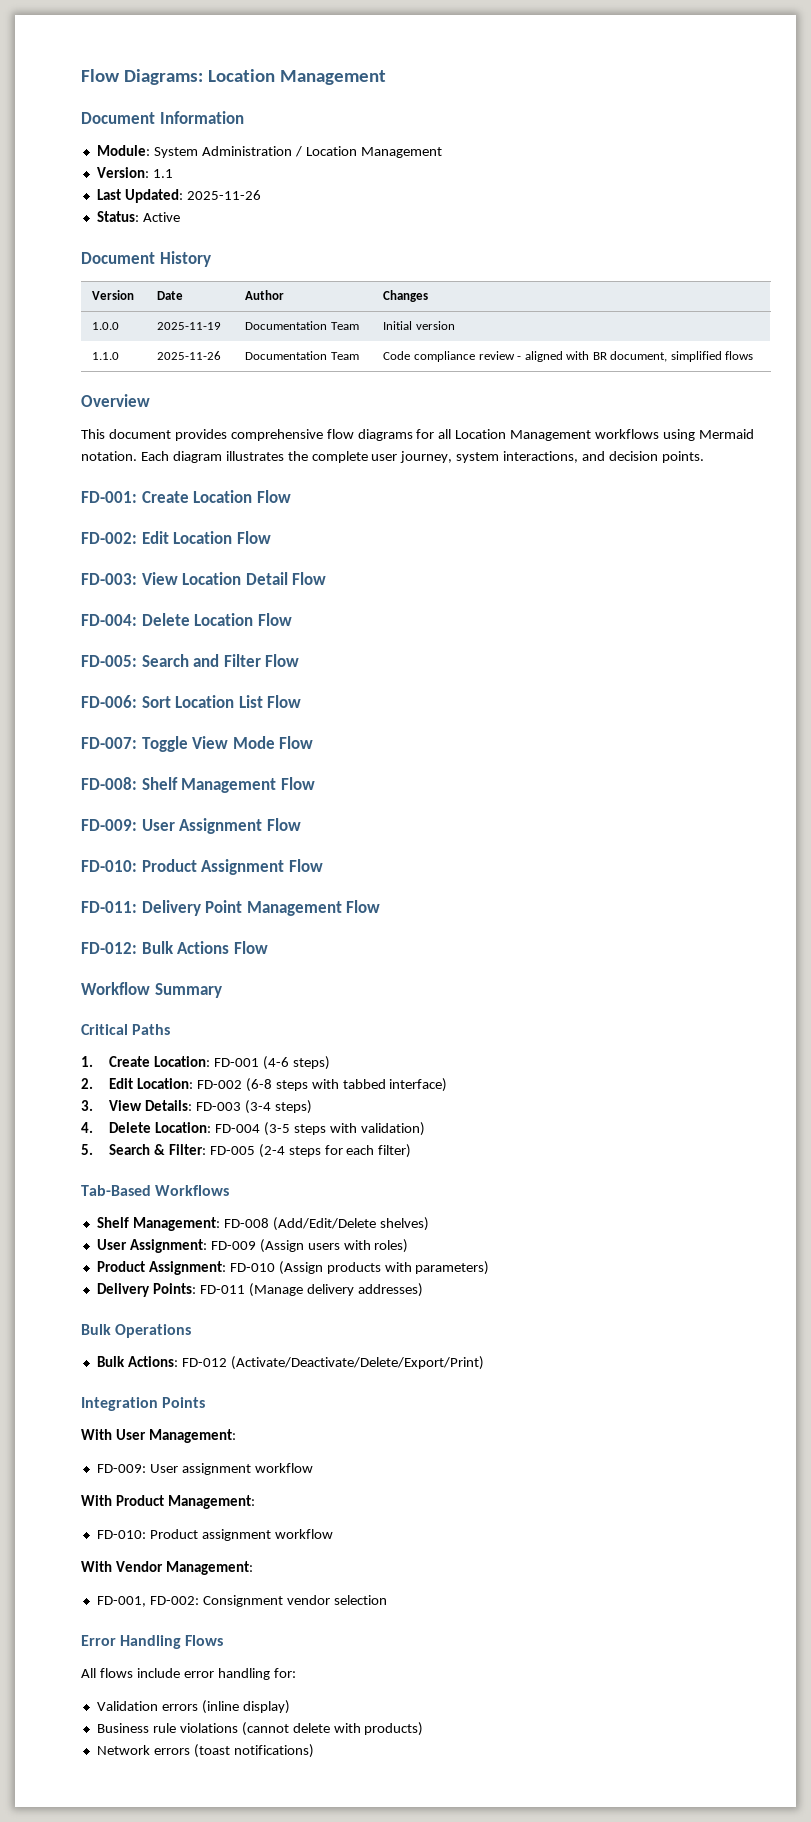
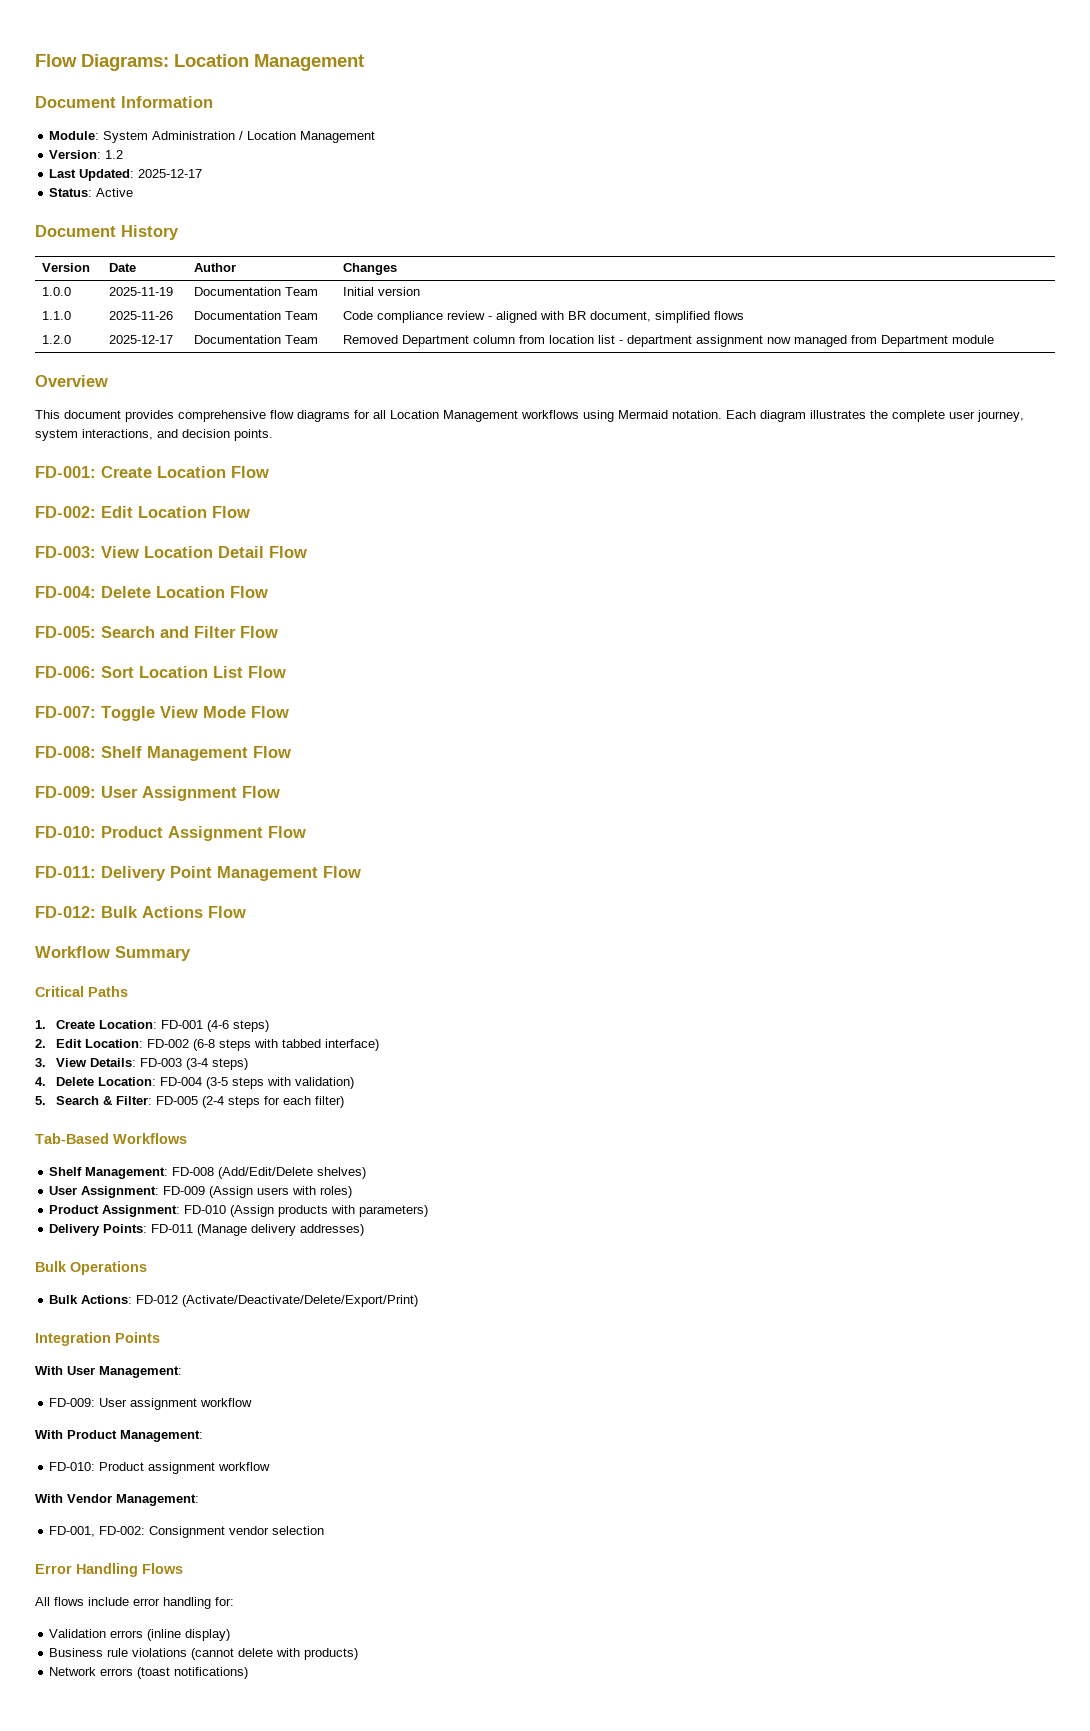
[152,169,173,178] 1.1 -> [105,150,124,159] 1.2
[186,190,261,200] 2025-11-26 -> [138,169,203,178] 2025-12-17
(754, 355) none -> [42,335,72,344] [109,335,174,344] [194,335,319,344] [343,335,995,347] // 1.2.0 | 2025-12-17 | Documentation Team | Removed Department column from location list - department assignment now managed from Department module

